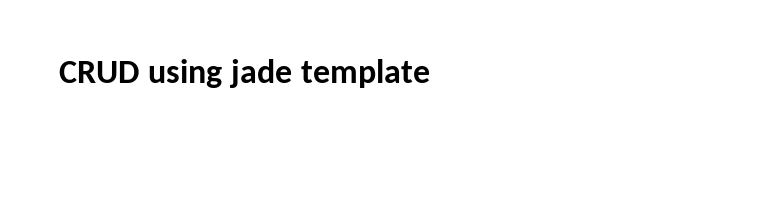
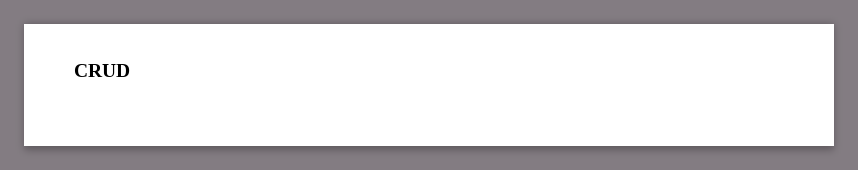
[148,59,431,88] using jade template -> (130, 70) none

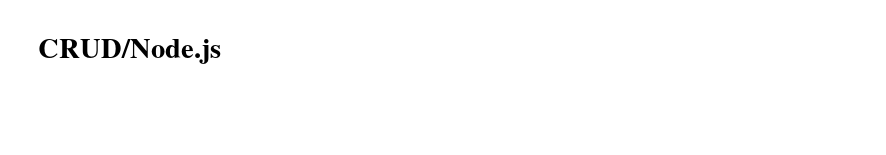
[74,64,130,77] CRUD -> [38,39,221,64] CRUD/Node.js

